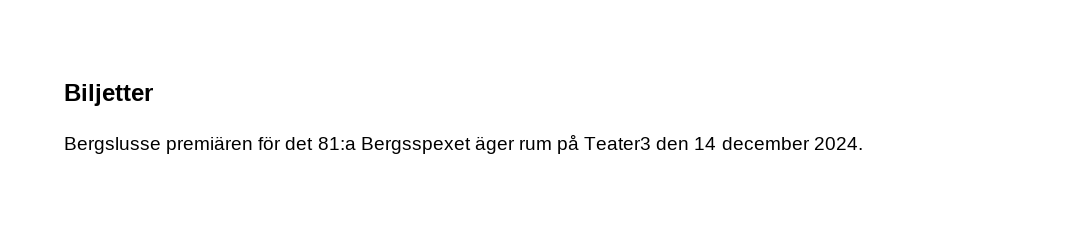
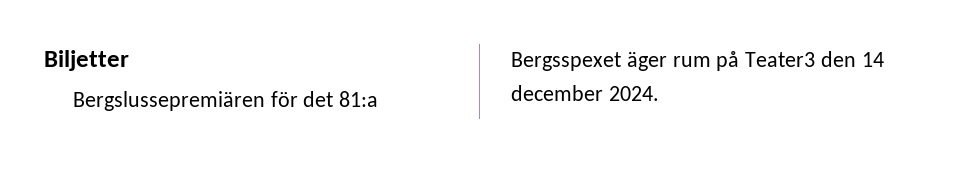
[64,136,254,154] Bergslusse premiären -> [72,91,265,111] Bergslussepremiären

